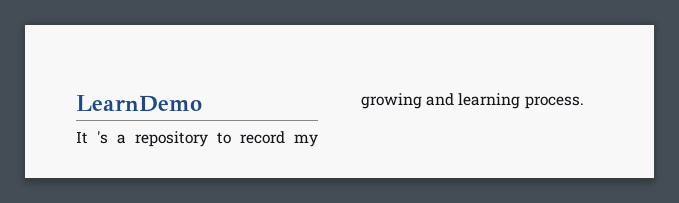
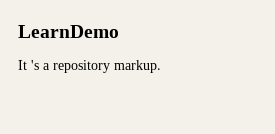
[217,131,318,147] [361,93,584,109] to record my growing and learning process. -> [114,60,161,73] markup.

